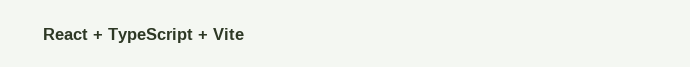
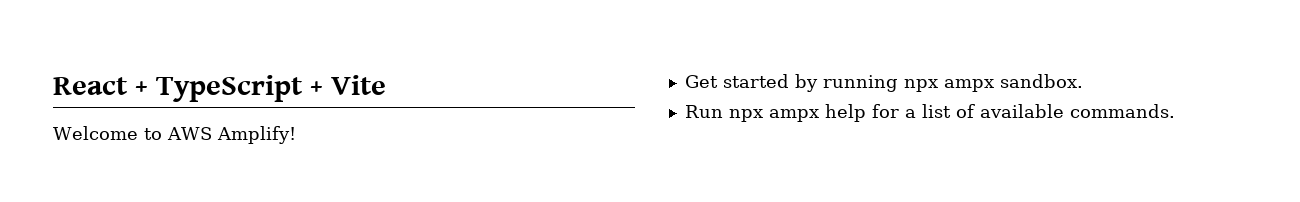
(244, 34) none -> [53,126,296,144] [684,74,1083,92] [684,104,1175,122] // Welcome to AWS Amplify! // Get started by running npx ampx sandbox. // Run npx ampx help for a list of available commands.

